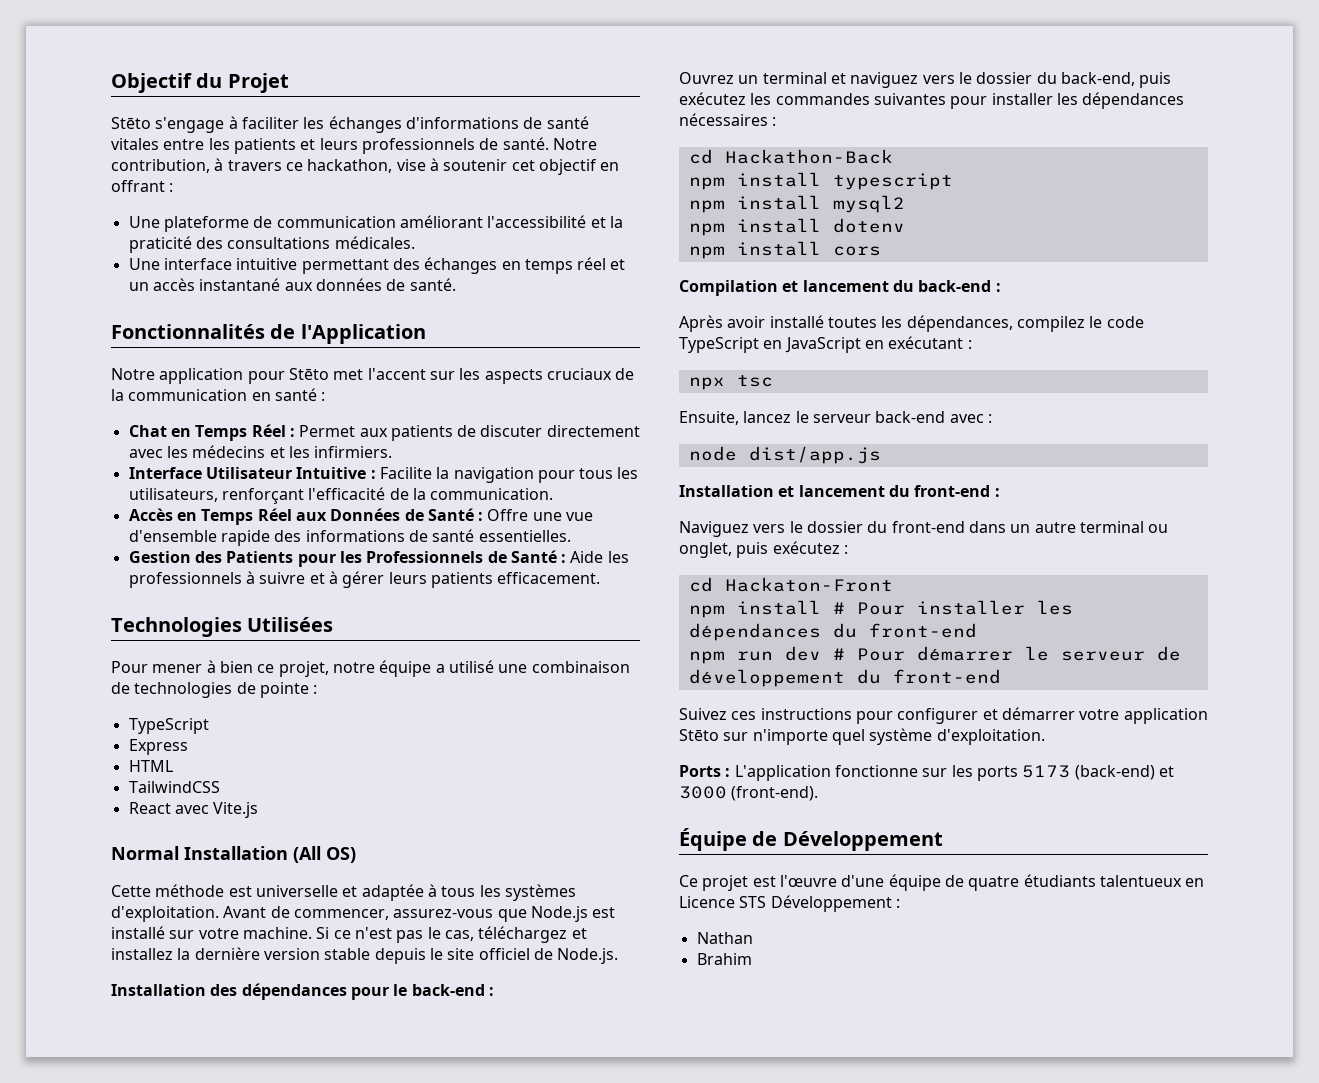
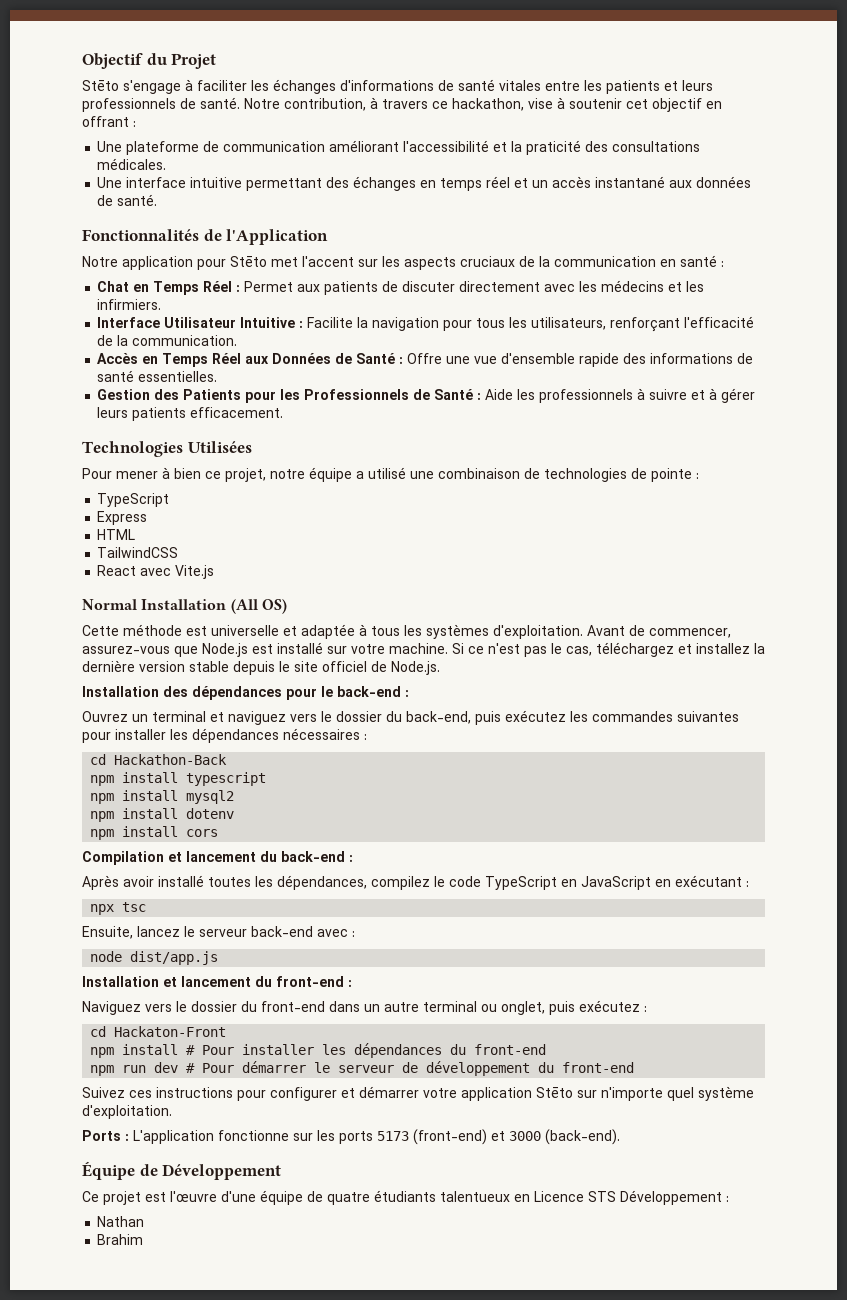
[1074,765,1155,780] (back-end) -> [413,1129,487,1145] (front-end)
[731,786,819,801] (front-end). -> [545,1129,620,1145] (back-end).

